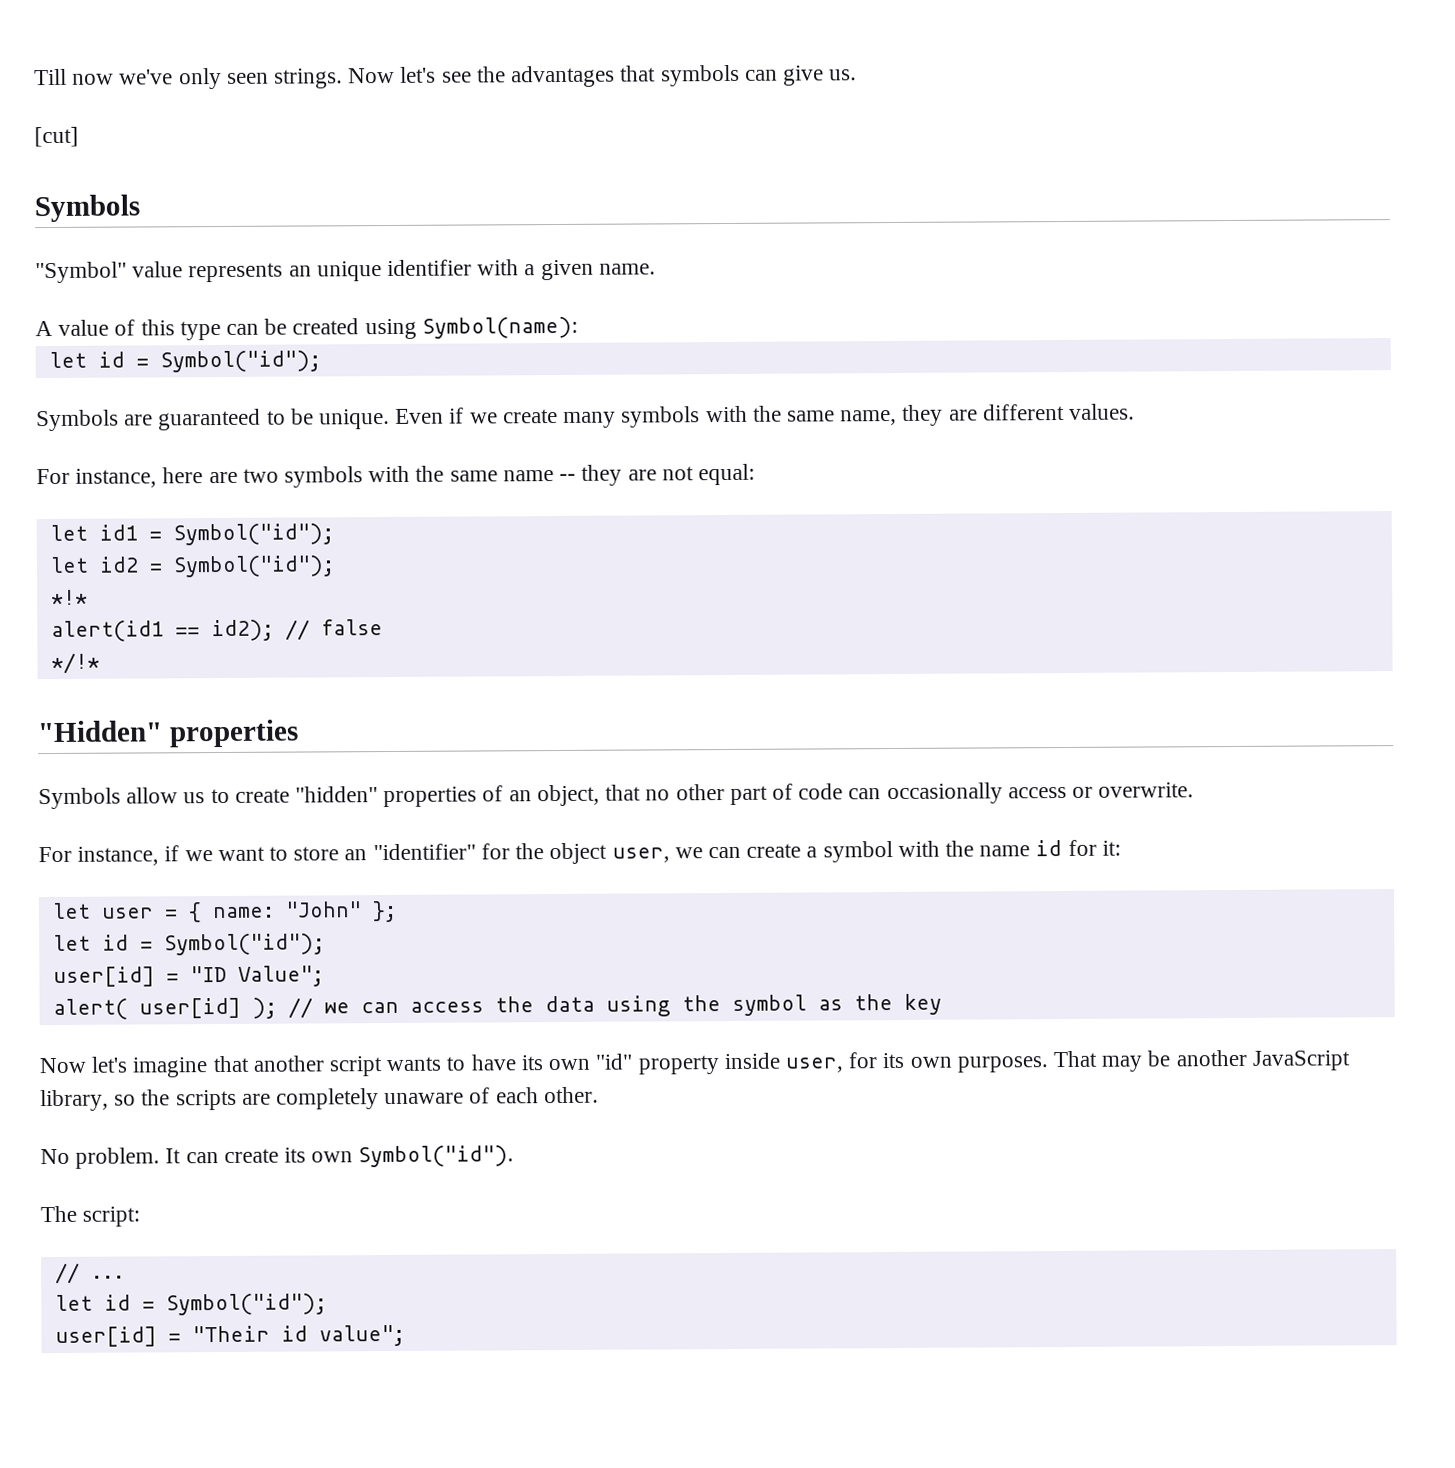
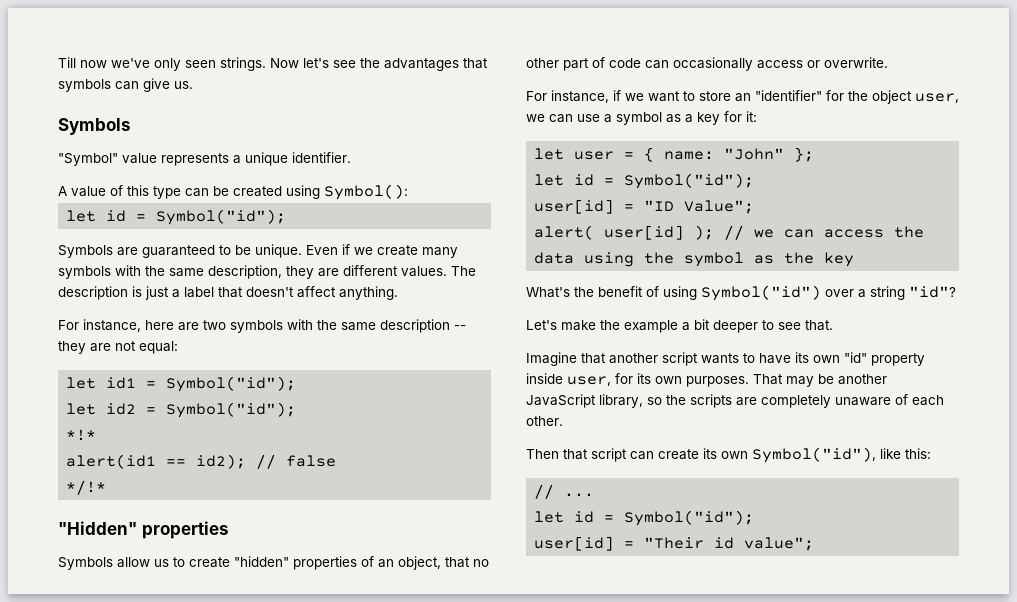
[34,126,79,148] // [cut] -> (193, 85) none
[288,259,656,282] an unique identifier with a given name. -> [233,152,351,166] a unique identifier.
[421,316,578,339] Symbol(name): -> [324,184,408,200] Symbol():
[840,409,898,426] name, -> [208,265,282,279] description,
(1135, 411) none -> [451,266,476,276] [58,286,398,300] The description is just a label that doesn't affect anything.
[502,470,554,482] name -> [380,319,450,333] description
[746,843,802,858] create -> [577,114,600,122] use
[897,840,1063,857] with the name id -> [666,112,720,125] as a key
[39,1056,209,1078] Now let's imagine -> [526,285,956,301] [526,319,833,333] [526,352,577,366] What's the benefit of using Symbol("id") over a string "id"? // Let's make the example a bit deeper to see that. // Imagine
[40,1147,182,1169] No problem. It -> [526,448,627,462] Then that script
[358,1145,515,1168] [40,1205,141,1227] Symbol("id"). // The script: -> [752,447,931,463] Symbol("id"), like this:

